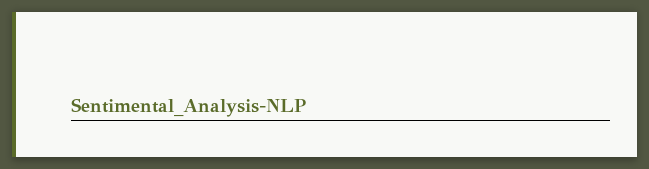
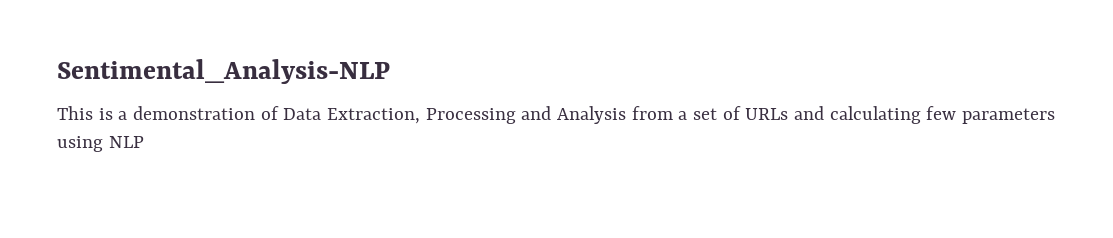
(306, 107) none -> [57,106,1056,124] [57,136,144,152] // This is a demonstration of Data Extraction, Processing and Analysis from a set of URLs and calculating few parameters using NLP

